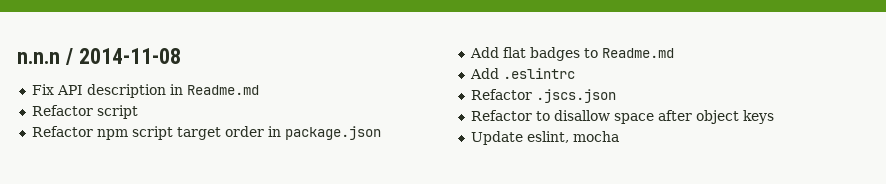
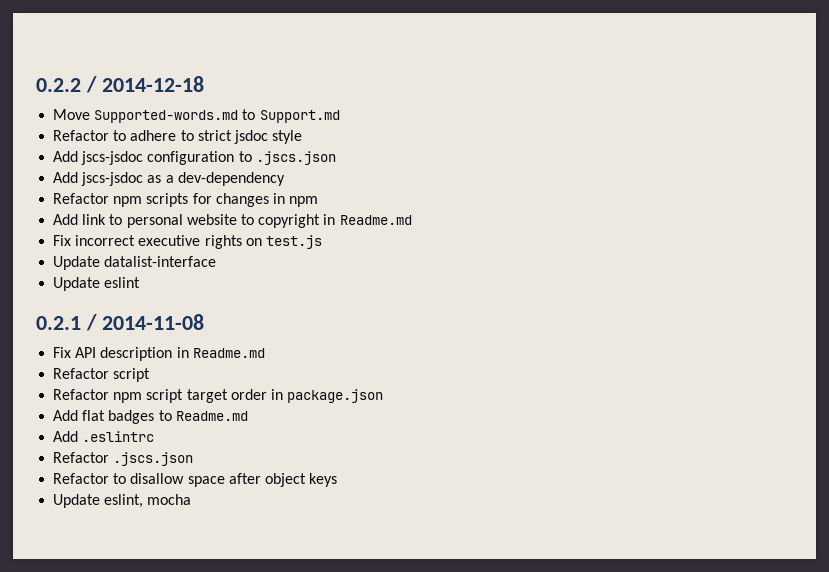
[17,52,60,64] n.n.n -> [36,76,204,93] [53,109,340,123] [53,130,303,144] [53,151,336,165] [53,172,285,186] [53,193,319,207] [53,214,412,228] [53,235,322,249] [53,256,217,270] [53,277,141,291] [36,316,81,330] 0.2.2 / 2014-12-18 // Move Supported-words.md to Support.md // Refactor to adhere to strict jsdoc style // Add jscs-jsdoc configuration to .jscs.json // Add jscs-jsdoc as a dev-dependency // Refactor npm scripts for changes in npm // Add link to personal website to copyright in Readme.md // Fix incorrect executive rights on test.js // Update datalist-interface // Update eslint // 0.2.1

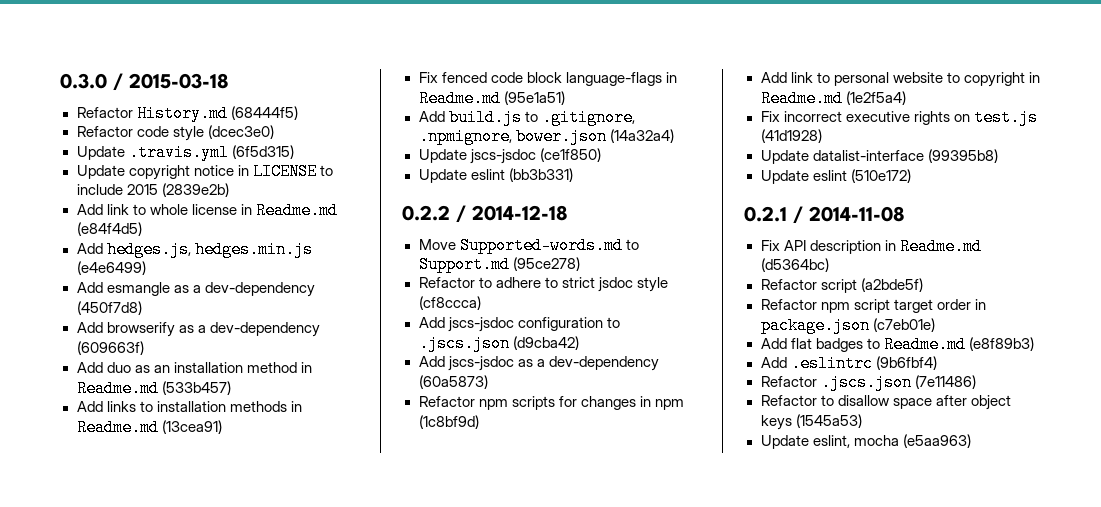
(36, 85) none -> [60,73,229,91] [76,105,298,122] [76,125,274,141] [76,144,294,161] [76,163,333,180] [76,183,229,197] [76,202,338,219] [76,222,142,236] [76,241,313,258] [76,261,146,275] [76,282,315,297] [76,301,142,315] [76,322,320,337] [76,341,144,355] [76,362,312,373] [76,380,231,397] [76,401,302,412] [76,419,222,436] [418,72,677,86] [418,90,565,107] [418,109,635,126] [418,128,674,145] [418,148,601,164] [418,168,573,183] 0.3.0 / 2015-03-18 // Refactor History.md (68444f5) // Refactor code style (dcec3e0) // Update .travis.yml (6f5d315) // Update copyright notice in LICENSE to include 2015 (2839e2b) // Add link to whole license in Readme.md (e84f4d5) // Add hedges.js, hedges.min.js (e4e6499) // Add esmangle as a dev-dependency (450f7d8) // Add browserify as a dev-dependency (609663f) // Add duo as an installation method in Readme.md (533b457) // Add links to installation methods in Readme.md (13cea91) // Fix fenced code block language-flags in Readme.md (95e1a51) // Add build.js to .gitignore, .npmignore, bower.json (14a32a4) // Update jscs-jsdoc (ce1f850) // Update eslint (bb3b331) //
(340, 116) none -> [512,257,580,271] (95ce278)
(303, 137) none -> [418,296,481,310] (cf8ccca)
(336, 158) none -> [512,336,579,350] (d9cba42)
(285, 179) none -> [418,375,488,389] (60a5873)
(319, 201) none -> [418,415,479,429] (1c8bf9d)
(412, 220) none -> [845,91,906,105] (1e2f5a4)
(322, 242) none -> [760,129,822,143] (41d1928)
[53,277,141,291] // Update eslint -> [927,149,998,163] [760,169,911,184] (99395b8) // Update eslint (510e172)
(265, 353) none -> [760,258,829,272] (d5364bc)
(151, 375) none -> [860,278,923,292] (a2bde5f)
(384, 396) none -> [872,318,935,332] (c7eb01e)
(248, 416) none -> [968,337,1034,351] (e8f89b3)
(155, 436) none -> [875,356,937,370] (9b6fbf4)
(194, 459) none -> [914,375,976,389] (7e11486)
(338, 480) none -> [795,414,862,428] (1545a53)
(192, 499) none -> [902,434,971,448] (e5aa963)

